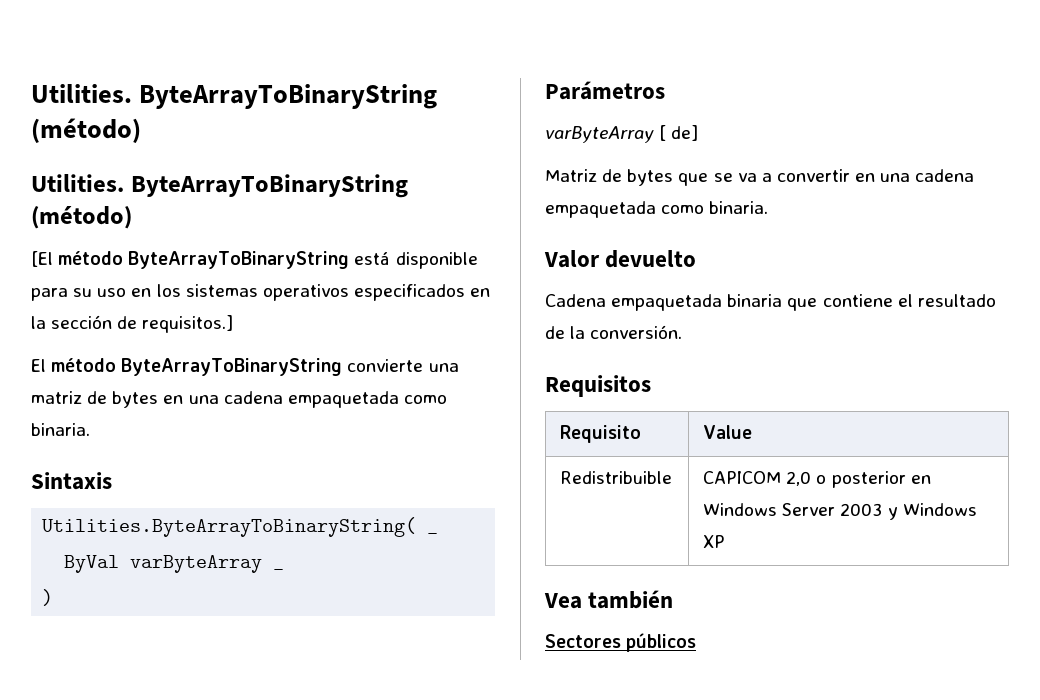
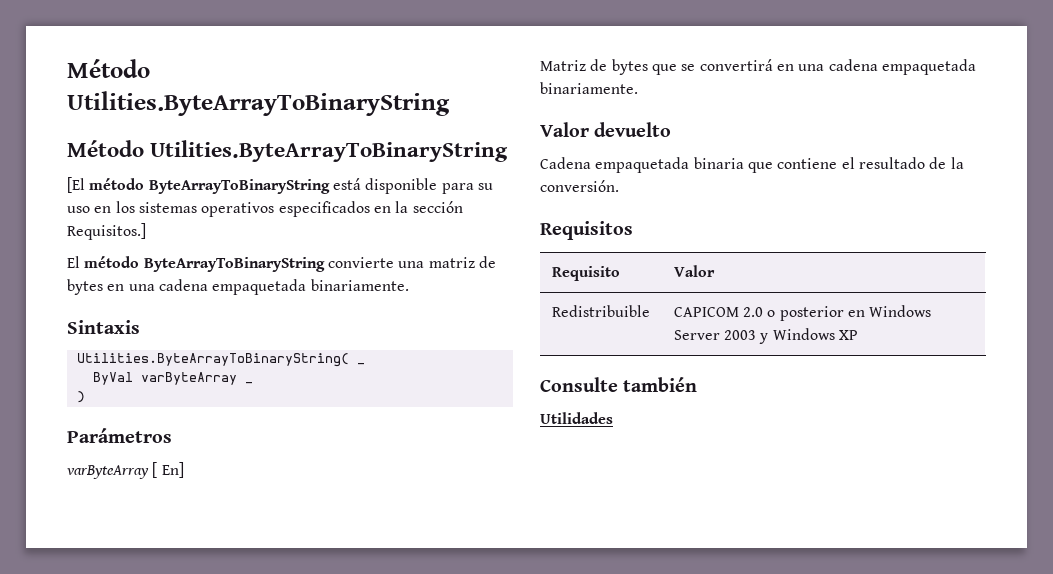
[31,84,438,109] [31,118,141,143] [31,174,408,198] [31,206,132,229] Utilities. ByteArrayToBinaryString (método) // Utilities. ByteArrayToBinaryString (método) -> [67,59,150,78] [67,91,450,116] [67,140,509,162] Método Utilities.ByteArrayToBinaryString // Método Utilities.ByteArrayToBinaryString
[117,315,234,333] de requisitos.] -> [67,223,146,240] Requisitos.]
[403,395,447,404] [31,423,90,436] como binaria. -> [310,279,409,291] binariamente.
[671,125,699,141] de] -> [161,462,184,478] En]
[737,169,975,182] [545,201,769,218] va a convertir en una cadena empaquetada como binaria. -> [699,59,976,75] [540,82,638,94] convertirá en una cadena empaquetada binariamente.
[703,425,753,439] Value -> [673,265,715,277] Valor
[786,471,812,486] 2,0 -> [742,307,763,317] 2.0
[544,593,582,609] Vea -> [540,377,618,392] Consulte
[545,633,697,652] Sectores públicos -> [540,412,613,424] Utilidades

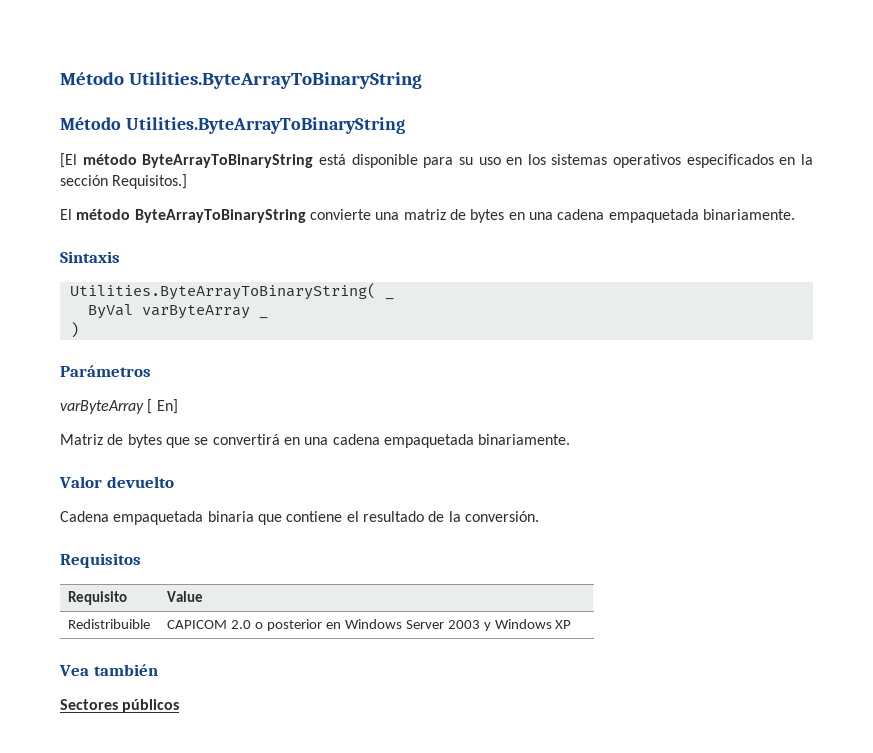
[673,265,715,277] Valor -> [167,591,204,602] Value
[540,377,618,392] Consulte -> [59,665,89,676] Vea
[540,412,613,424] Utilidades -> [60,699,180,713] Sectores públicos

